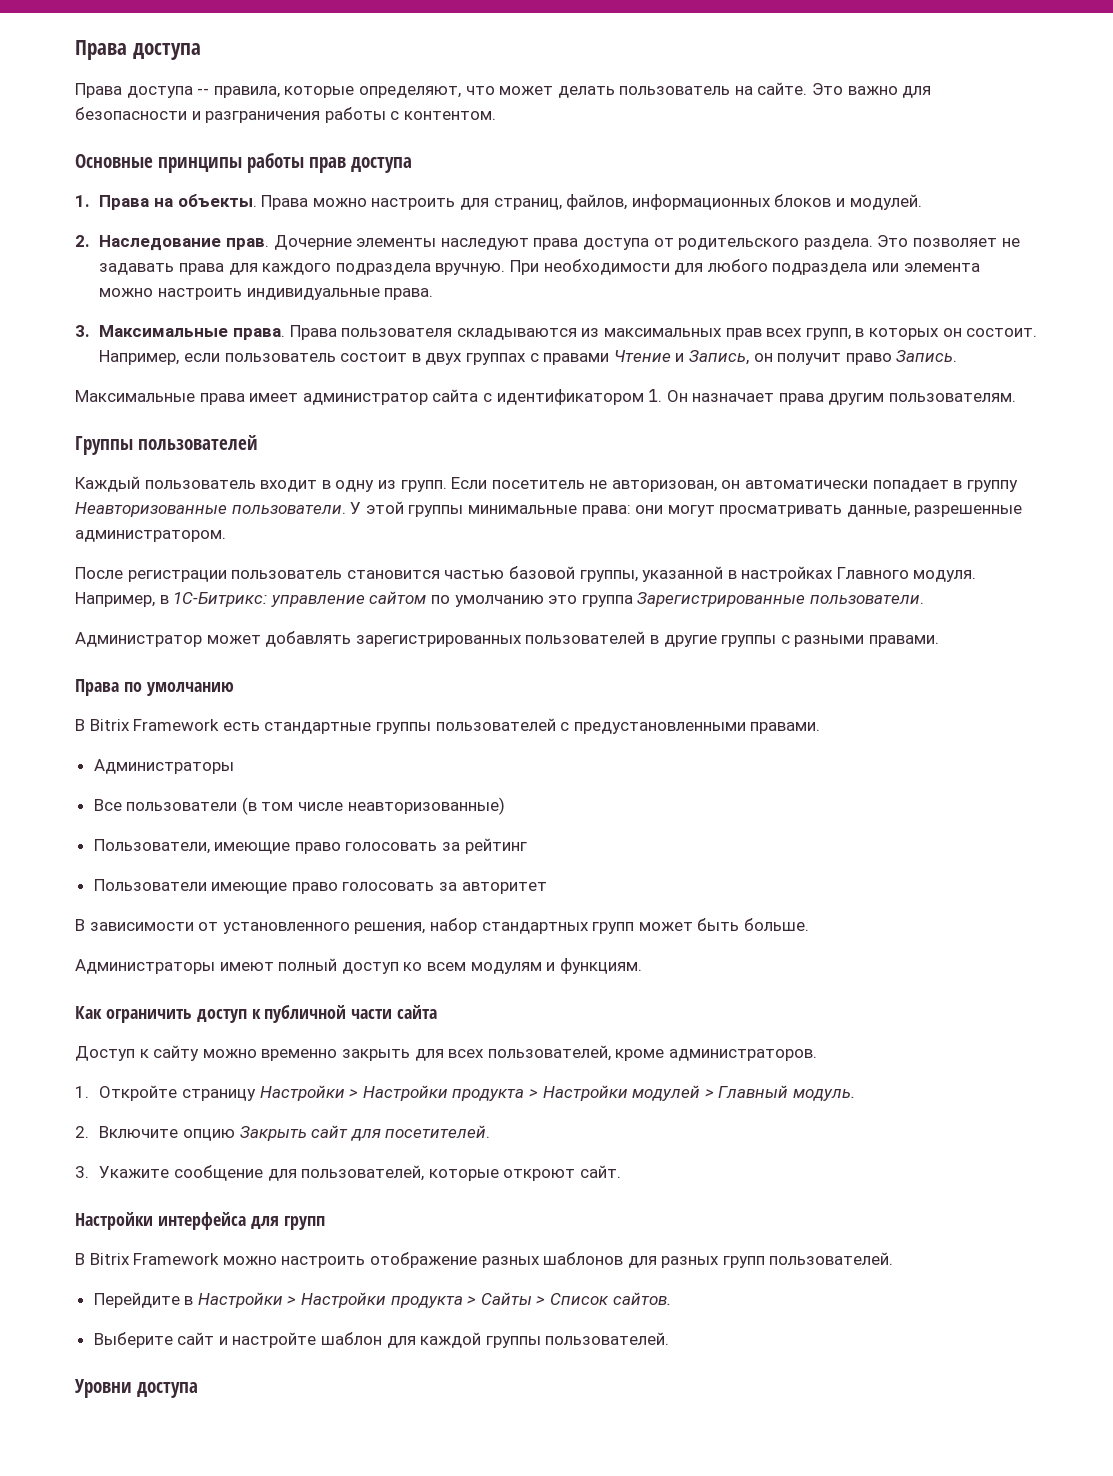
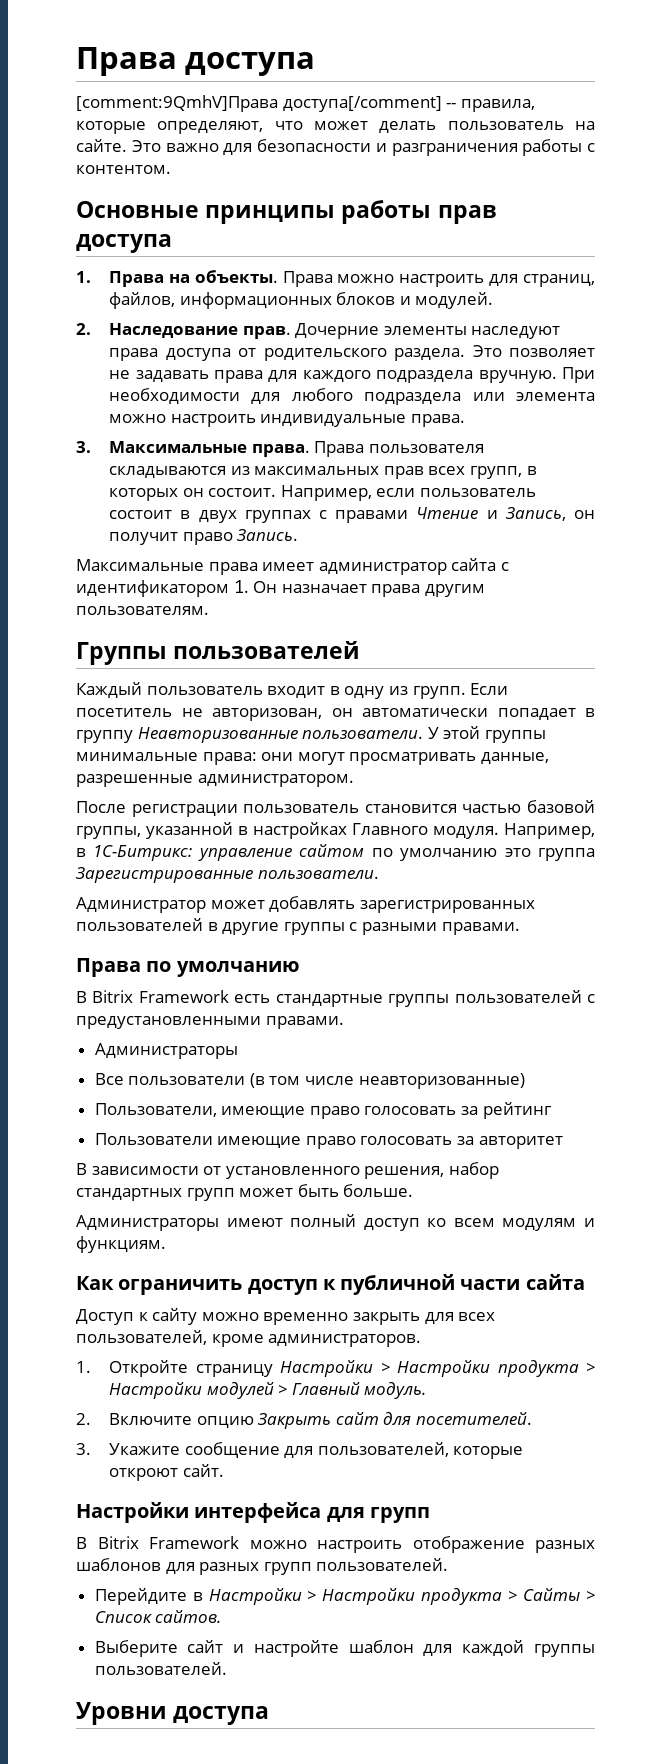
[75,83,193,98] Права доступа -> [76,95,442,112] [comment:9QmhV]Права доступа[/comment]

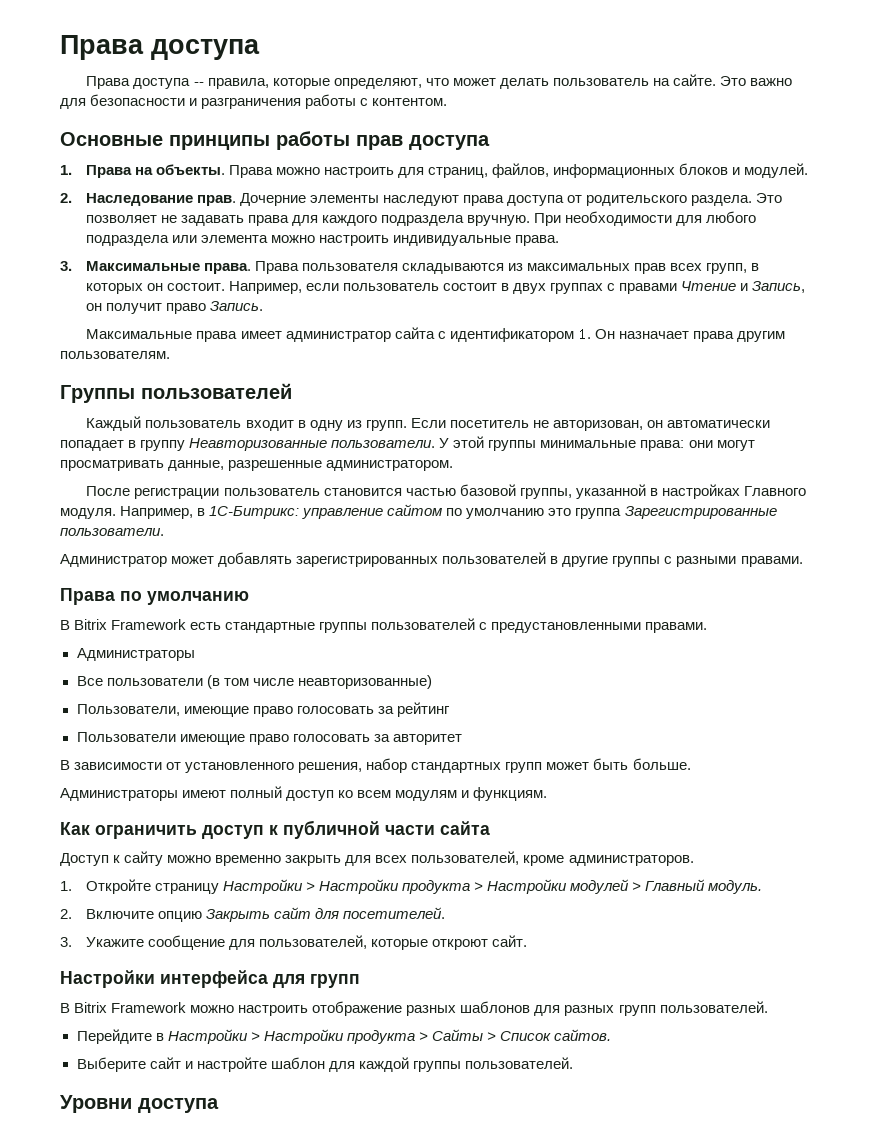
[76,95,442,112] [comment:9QmhV]Права доступа[/comment] -> [86,76,191,89] Права доступа

